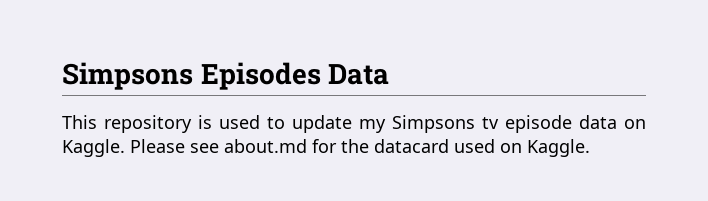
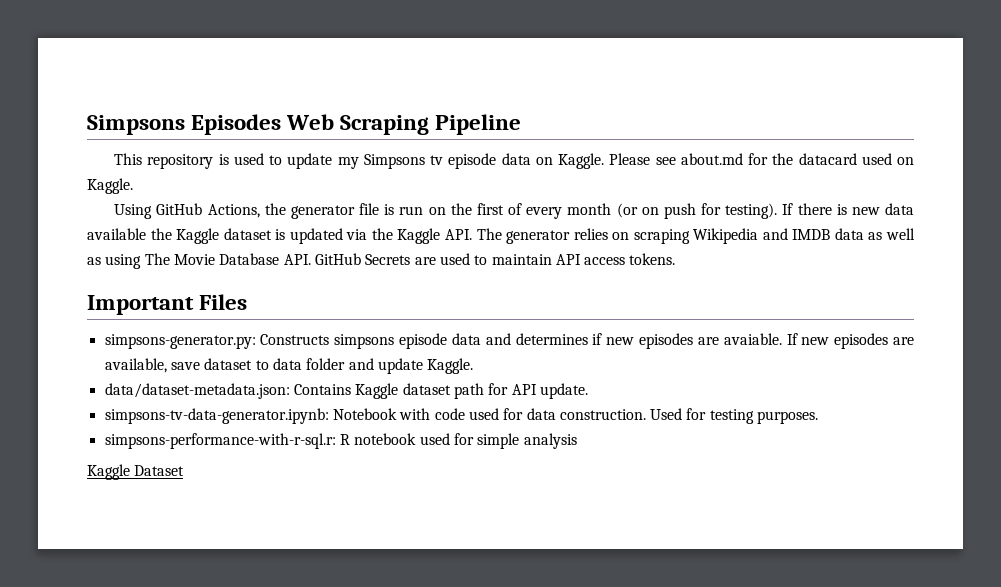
[328,64,390,85] Data -> [286,114,522,135] Web Scraping Pipeline
(590, 148) none -> [114,203,915,219] [87,228,915,244] [87,253,676,269] [87,294,248,315] [104,333,915,349] [104,358,474,374] [104,383,588,399] [104,408,819,424] [104,433,577,449] [87,464,185,480] // Using GitHub Actions, the generator file is run on the first of every month (or on push for testing). If there is new data available the Kaggle dataset is updated via the Kaggle API. The generator relies on scraping Wikipedia and IMDB data as well as using The Movie Database API. GitHub Secrets are used to maintain API access tokens. // Important Files // simpsons-generator.py: Constructs simpsons episode data and determines if new episodes are avaiable. If new episodes are available, save dataset to data folder and update Kaggle. // data/dataset-metadata.json: Contains Kaggle dataset path for API update. // simpsons-tv-data-generator.ipynb: Notebook with code used for data construction. Used for testing purposes. // simpsons-performance-with-r-sql.r: R notebook used for simple analysis // Kaggle Dataset

